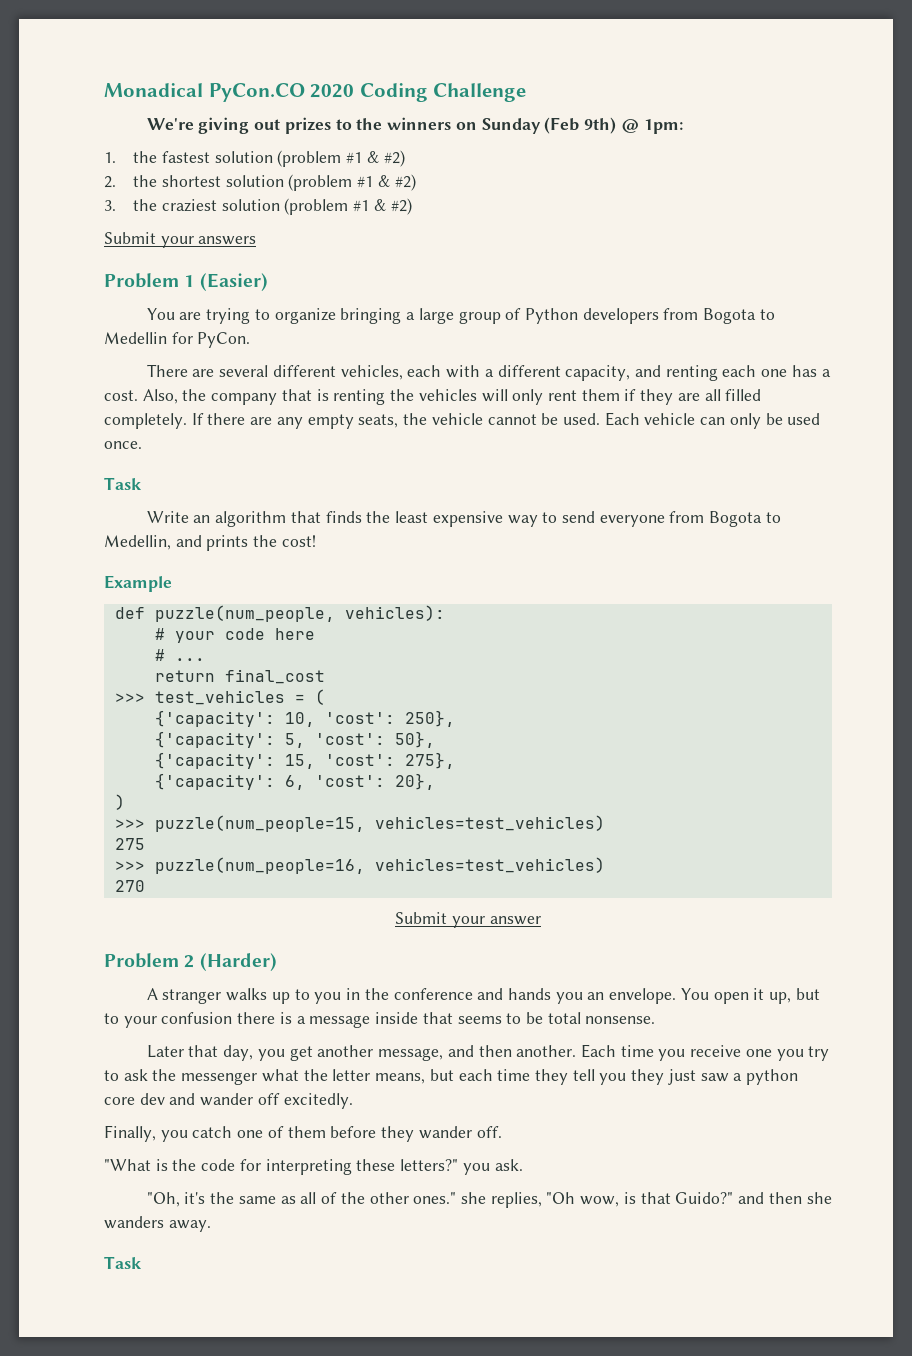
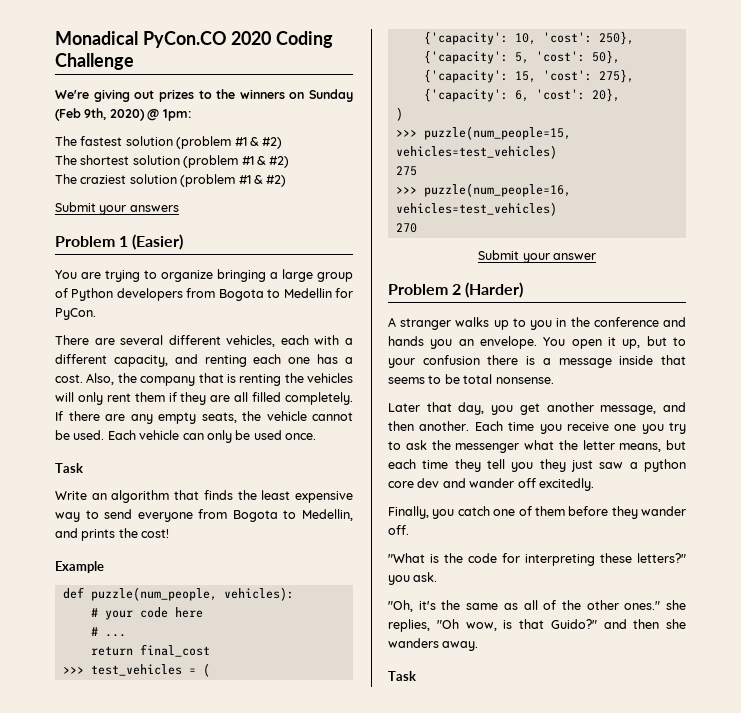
[583,117,616,134] 9th) -> [84,108,145,121] 9th, 2020)
[104,151,158,163] 1. the -> [55,136,77,146] The
[104,175,158,188] 2. the -> [55,155,77,165] The
[104,199,158,211] 3. the -> [55,174,77,184] The

